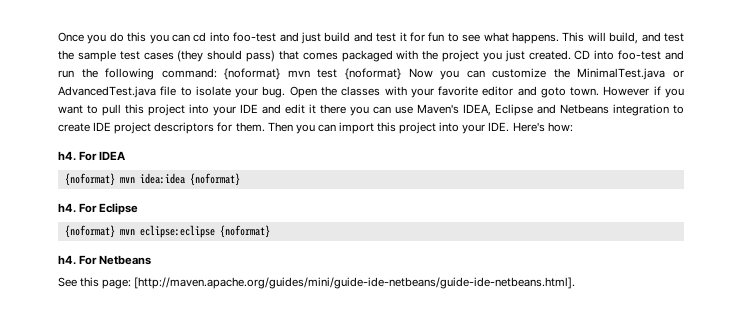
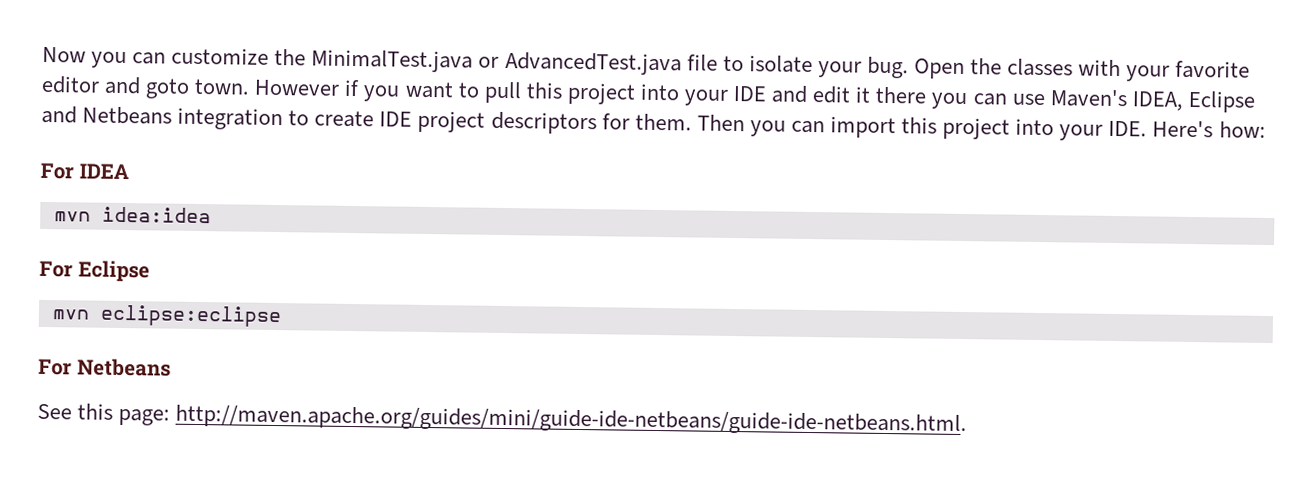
[58,32,684,44] [58,50,685,62] [58,68,401,80] Once you do this you can cd into foo-test and just build and test it for fun to see what happens. This will build, and test the sample test cases (they should pass) that comes packaged with the project you just created. CD into foo-test and run the following command: {noformat} mvn test {noformat} -> (42, 54) none
[58,151,76,161] h4. -> (1266, 129) none
[64,173,115,186] {noformat} -> (129, 171) none
[189,173,240,186] [58,203,76,213] {noformat} // h4. -> (211, 215) //
[64,225,115,238] {noformat} -> (150, 271) none
[219,225,270,238] [58,255,76,265] {noformat} // h4. -> (282, 316) //
[134,277,576,289] [http://maven.apache.org/guides/mini/guide-ide-netbeans/guide-ide-netbeans.html]. -> [175,404,968,437] http://maven.apache.org/guides/mini/guide-ide-netbeans/guide-ide-netbeans.html.

